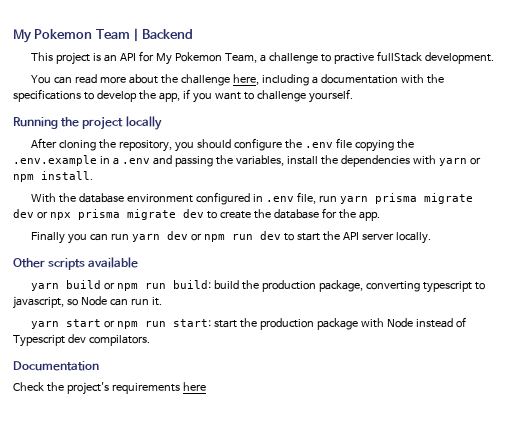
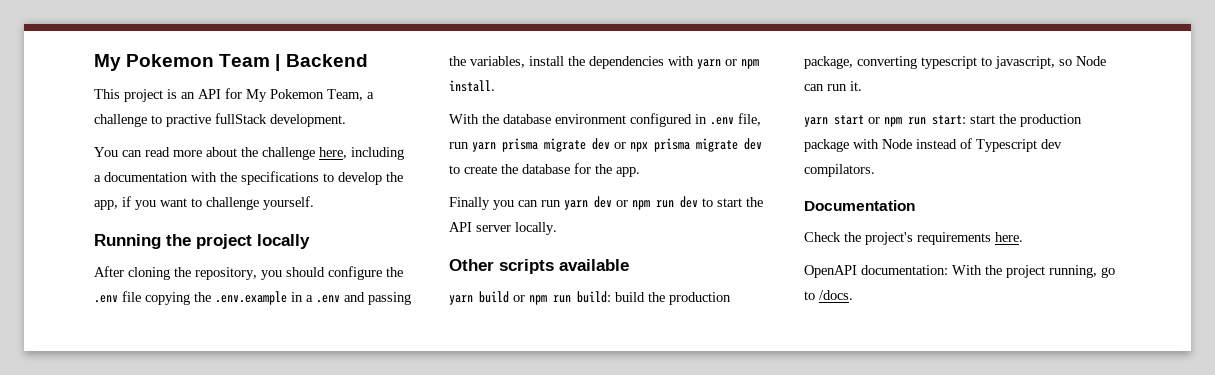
[182,382,206,391] here -> [995,232,1023,242] [804,265,1115,278] [804,290,853,300] here. // OpenAPI documentation: With the project running, go to /docs.

